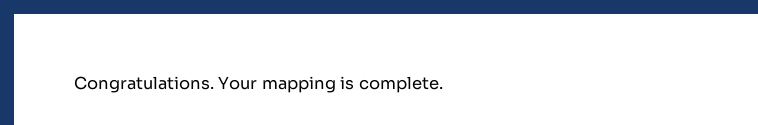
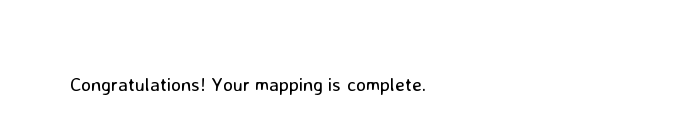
[74,76,214,93] Congratulations. -> [70,78,206,95] Congratulations!

